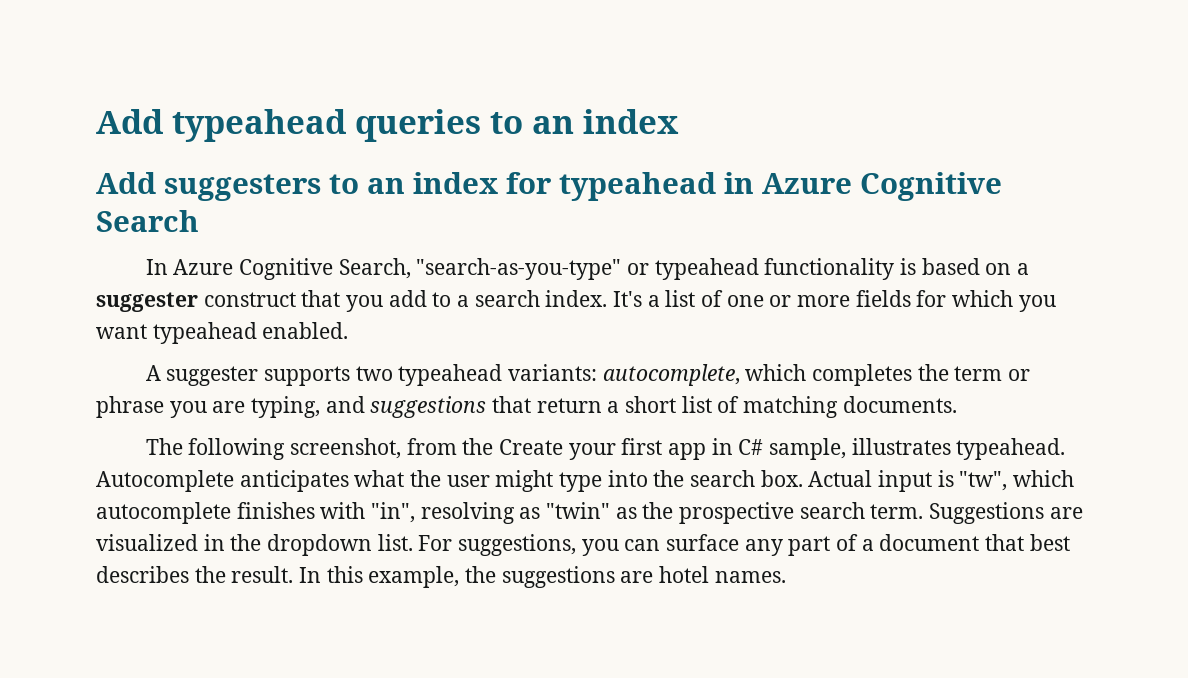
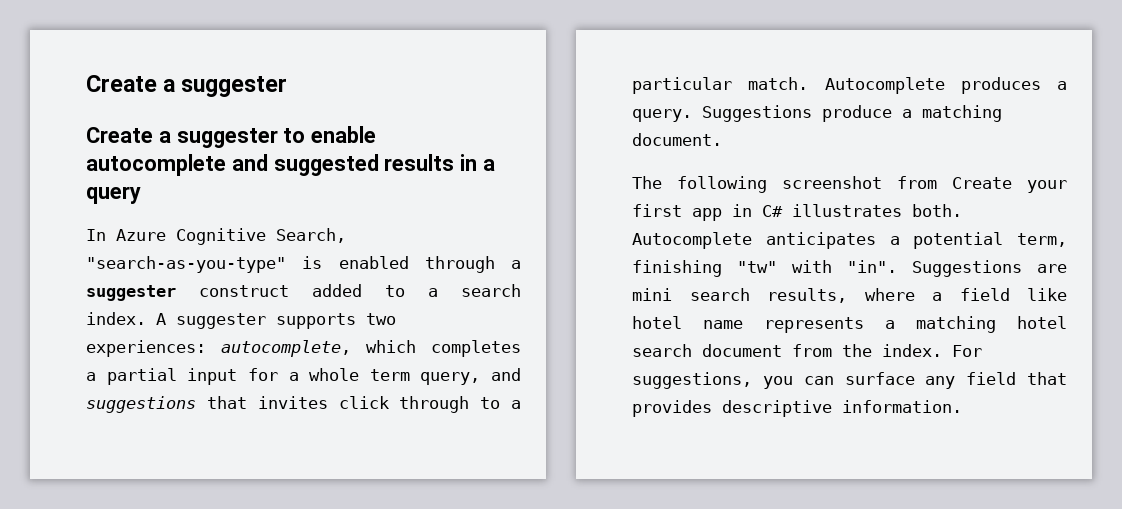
[96,109,679,142] [96,172,1002,201] [96,210,199,232] Add typeahead queries to an index // Add suggesters to an index for typeahead in Azure Cognitive Search -> [86,75,288,97] [86,126,377,148] [86,154,496,176] [86,186,141,204] Create a suggester // Create a suggester to enable autocomplete and suggested results in a query
[627,258,1030,280] [96,290,1056,312] [96,322,349,344] or typeahead functionality is based on a suggester construct that you add to a search index. It's a list of one or more fields for which you want typeahead enabled. // -> [302,256,521,273] [86,284,521,301] [86,312,146,325] is enabled through a suggester construct added to a search index.
[398,364,598,386] typeahead variants: -> [86,340,206,357] experiences:
[917,364,1031,381] [96,396,957,418] the term or phrase you are typing, and suggestions that return a short list of matching documents. -> [86,368,521,385] [86,396,521,413] [632,77,1067,94] [632,105,1002,122] [632,133,722,146] a partial input for a whole term query, and suggestions that invites click through to a particular match. Autocomplete produces a query. Suggestions produce a matching document.
[290,438,494,459] screenshot, from the -> [782,176,937,189] screenshot from
[769,438,1066,460] [96,470,1075,492] [96,502,1083,524] [96,534,413,556] sample, illustrates typeahead. Autocomplete anticipates what the user might type into the search box. Actual input is "tw", which autocomplete finishes with "in", resolving as "twin" as the prospective search term. Suggestions are visualized in the dropdown list. -> [792,204,962,217] [632,232,1067,249] [632,260,1067,277] [632,288,1067,303] [632,316,1067,333] [632,344,942,357] illustrates both. Autocomplete anticipates a potential term, finishing "tw" with "in". Suggestions are mini search results, where a field like hotel name represents a matching hotel search document from the index.
[788,534,1070,556] [96,566,786,588] part of a document that best describes the result. In this example, the suggestions are hotel names. -> [966,372,1067,385] [632,400,962,417] field that provides descriptive information.

